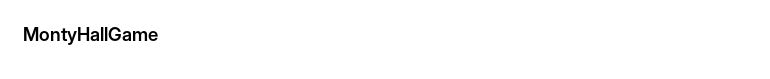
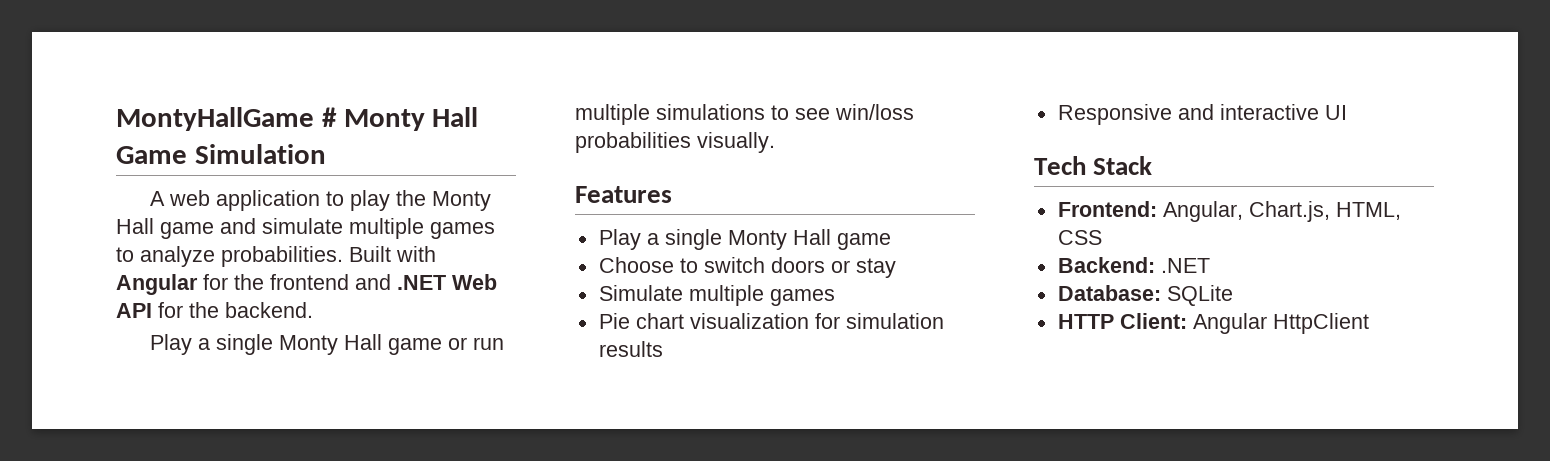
(158, 36) none -> [321,107,479,131] [116,144,326,164] [149,190,491,211] [116,218,495,239] [116,246,436,267] [116,274,497,295] [116,302,313,318] [149,334,504,355] [575,104,914,125] [575,132,775,153] [575,186,672,203] [598,229,891,250] [598,257,896,278] [598,285,835,306] [598,313,944,329] [598,341,663,357] [1057,104,1347,125] [1034,156,1153,175] [1057,201,1401,222] [1057,230,1102,245] [1057,257,1210,273] [1057,285,1233,306] [1057,313,1369,334] # Monty Hall Game Simulation // A web application to play the Monty Hall game and simulate multiple games to analyze probabilities. Built with Angular for the frontend and .NET Web API for the backend. // Play a single Monty Hall game or run multiple simulations to see win/loss probabilities visually. // Features // Play a single Monty Hall game // Choose to switch doors or stay // Simulate multiple games // Pie chart visualization for simulation results // Responsive and interactive UI // Tech Stack // Frontend: Angular, Chart.js, HTML, CSS // Backend: .NET // Database: SQLite // HTTP Client: Angular HttpClient

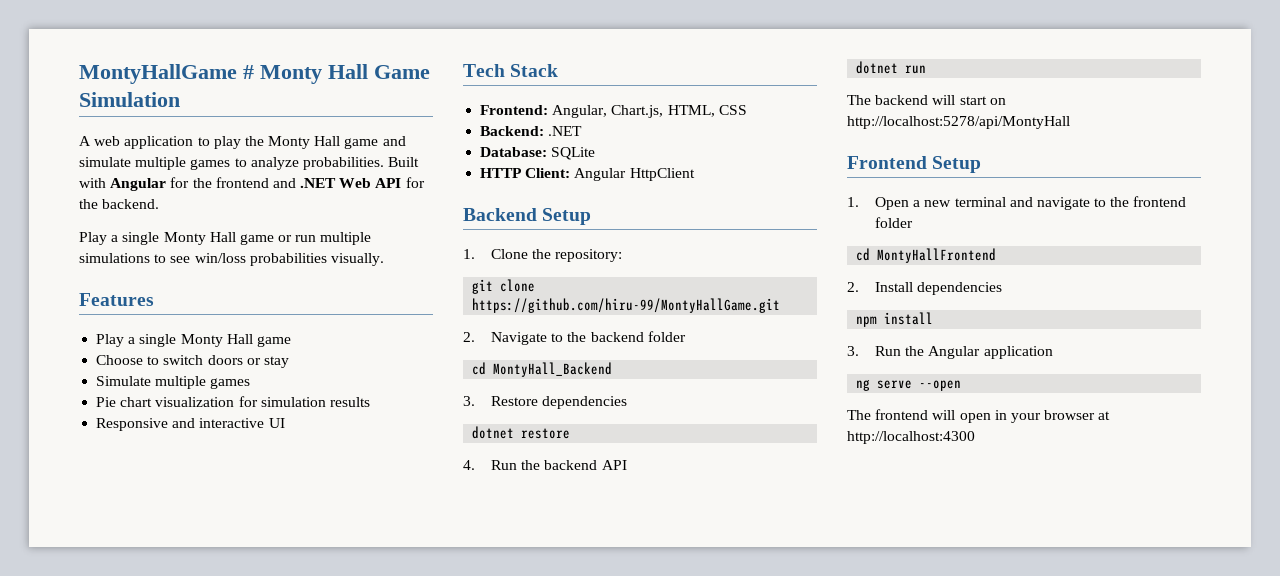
(1369, 323) none -> [463,208,592,225] [463,249,623,262] [472,279,536,294] [472,298,781,313] [463,331,686,345] [472,362,613,377] [463,396,628,409] [472,426,571,439] [463,460,627,470] [856,61,927,74] [847,95,1006,105] [847,116,1070,129] [847,156,982,173] [847,196,1187,210] [875,217,914,228] [856,248,997,263] [847,282,1003,295] [856,312,934,327] [847,346,1053,359] [856,379,962,391] [847,409,1111,423] [847,431,975,444] // Backend Setup // 1. Clone the repository: // git clone https://github.com/hiru-99/MontyHallGame.git // 2. Navigate to the backend folder // cd MontyHall_Backend // 3. Restore dependencies // dotnet restore // 4. Run the backend API // dotnet run // The backend will start on http://localhost:5278/api/MontyHall // Frontend Setup // 1. Open a new terminal and navigate to the frontend folder // cd MontyHallFrontend // 2. Install dependencies // npm install // 3. Run the Angular application // ng serve --open // The frontend will open in your browser at http://localhost:4300

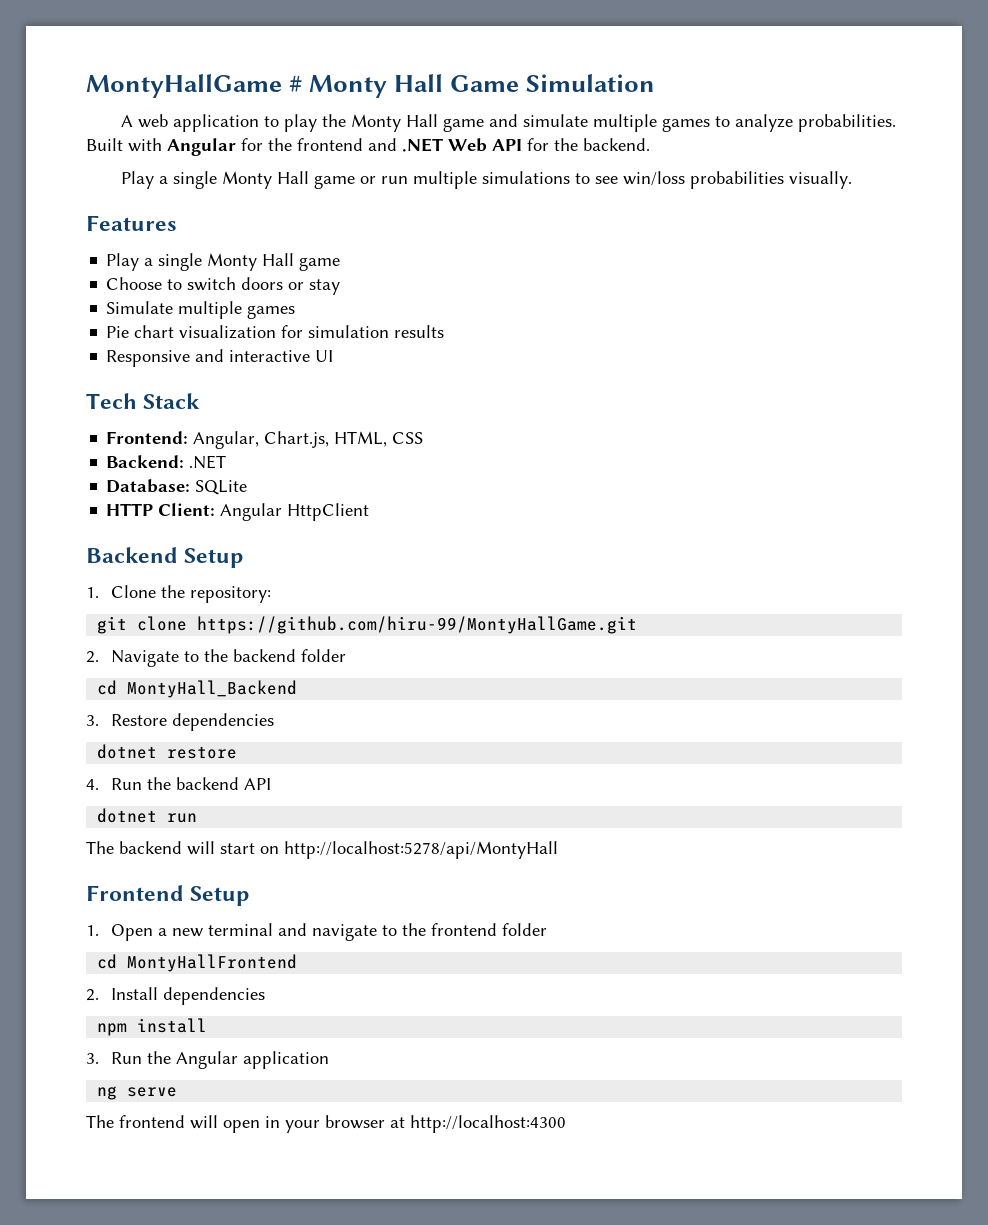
[919,380,962,391] --open -> (178, 1092) none

